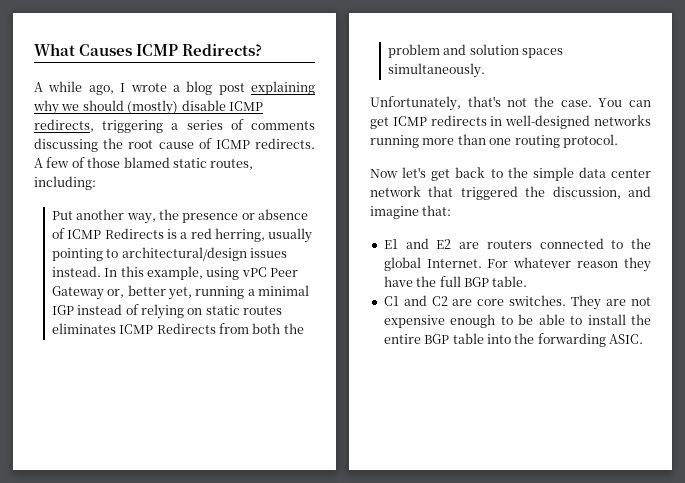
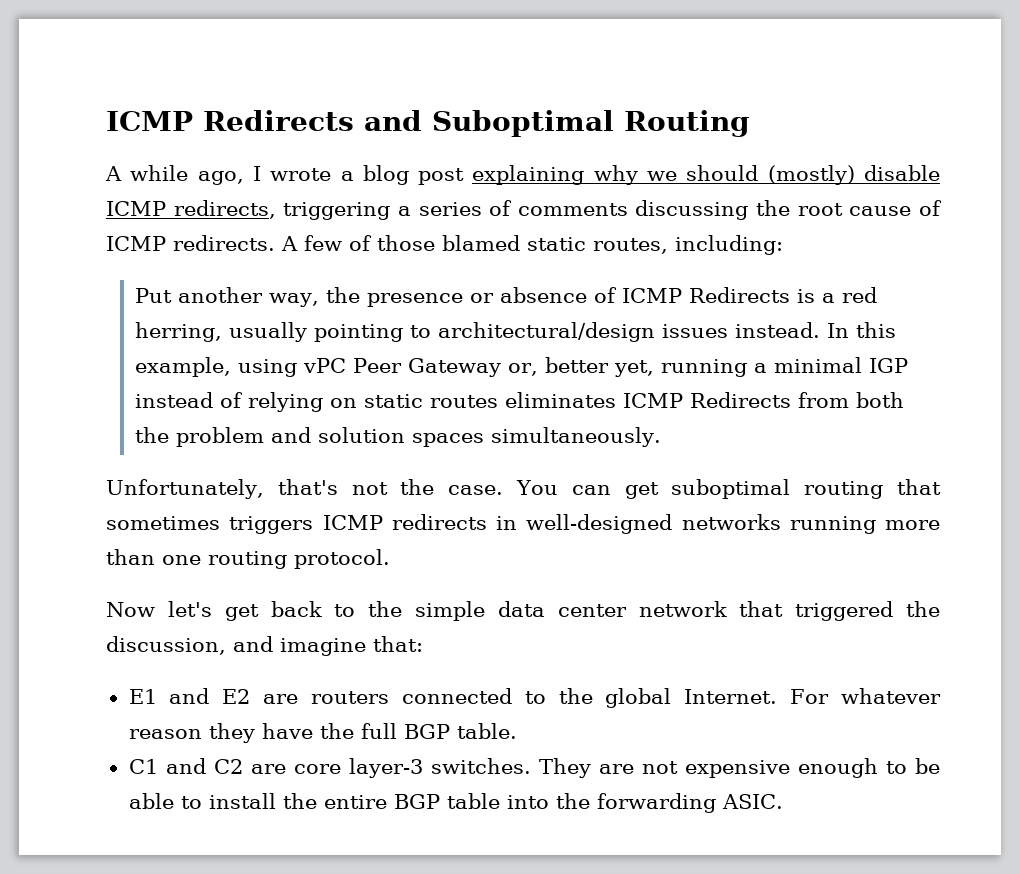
[34,43,263,56] What Causes ICMP Redirects? -> [106,110,750,137] ICMP Redirects and Suboptimal Routing
(389, 123) none -> [671,479,941,499] [106,516,314,534] suboptimal routing that sometimes triggers
(505, 302) none -> [348,758,423,778] layer-3

